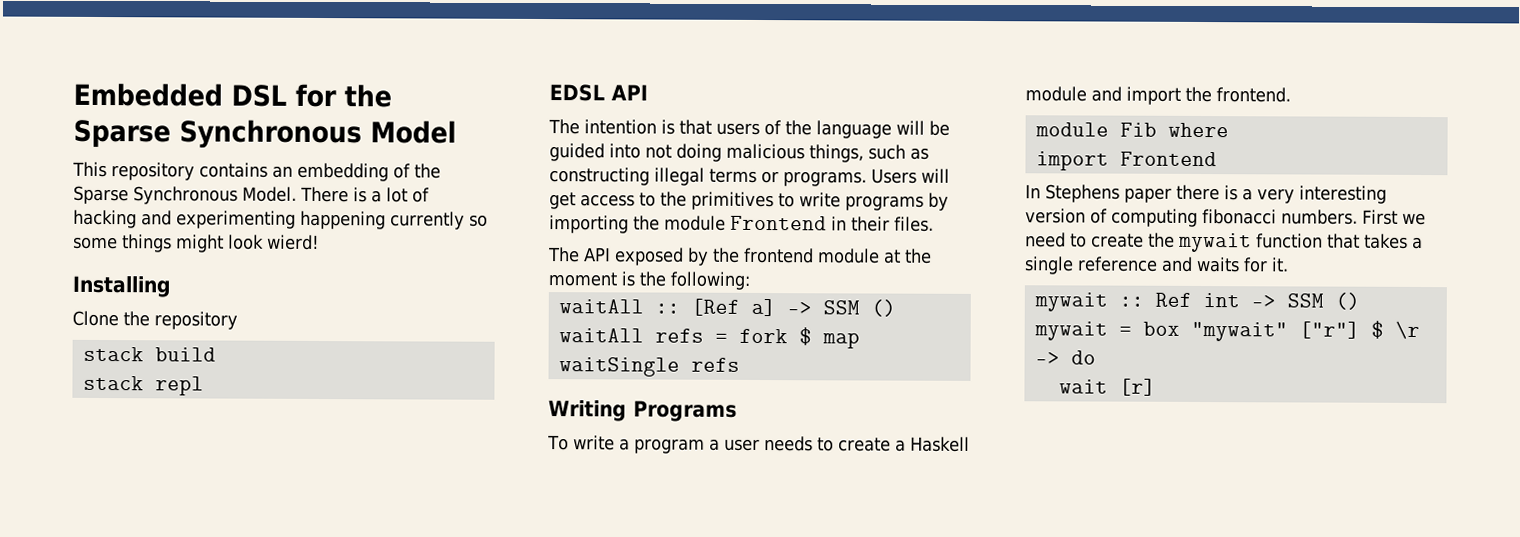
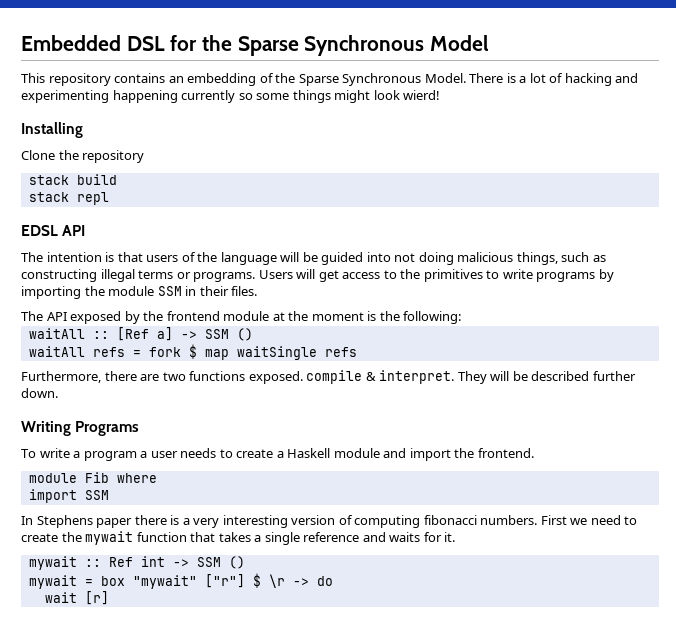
[730,215,827,231] Frontend -> [157,286,182,296] SSM
(740, 364) none -> [21,370,636,384] [21,388,58,398] // Furthermore, there are two functions exposed. compile & interpret. They will be described further down.
[1119,151,1217,167] Frontend -> [84,490,109,500] SSM

